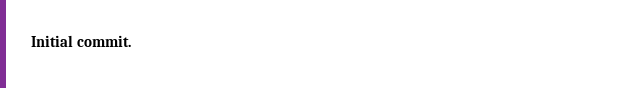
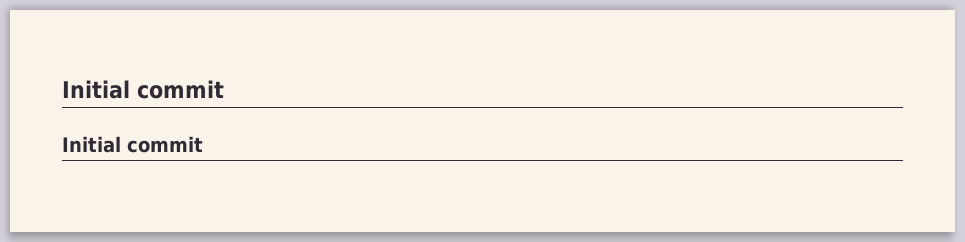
[31,35,131,47] Initial commit. -> [62,80,224,99] [62,136,203,153] Initial commit // Initial commit

